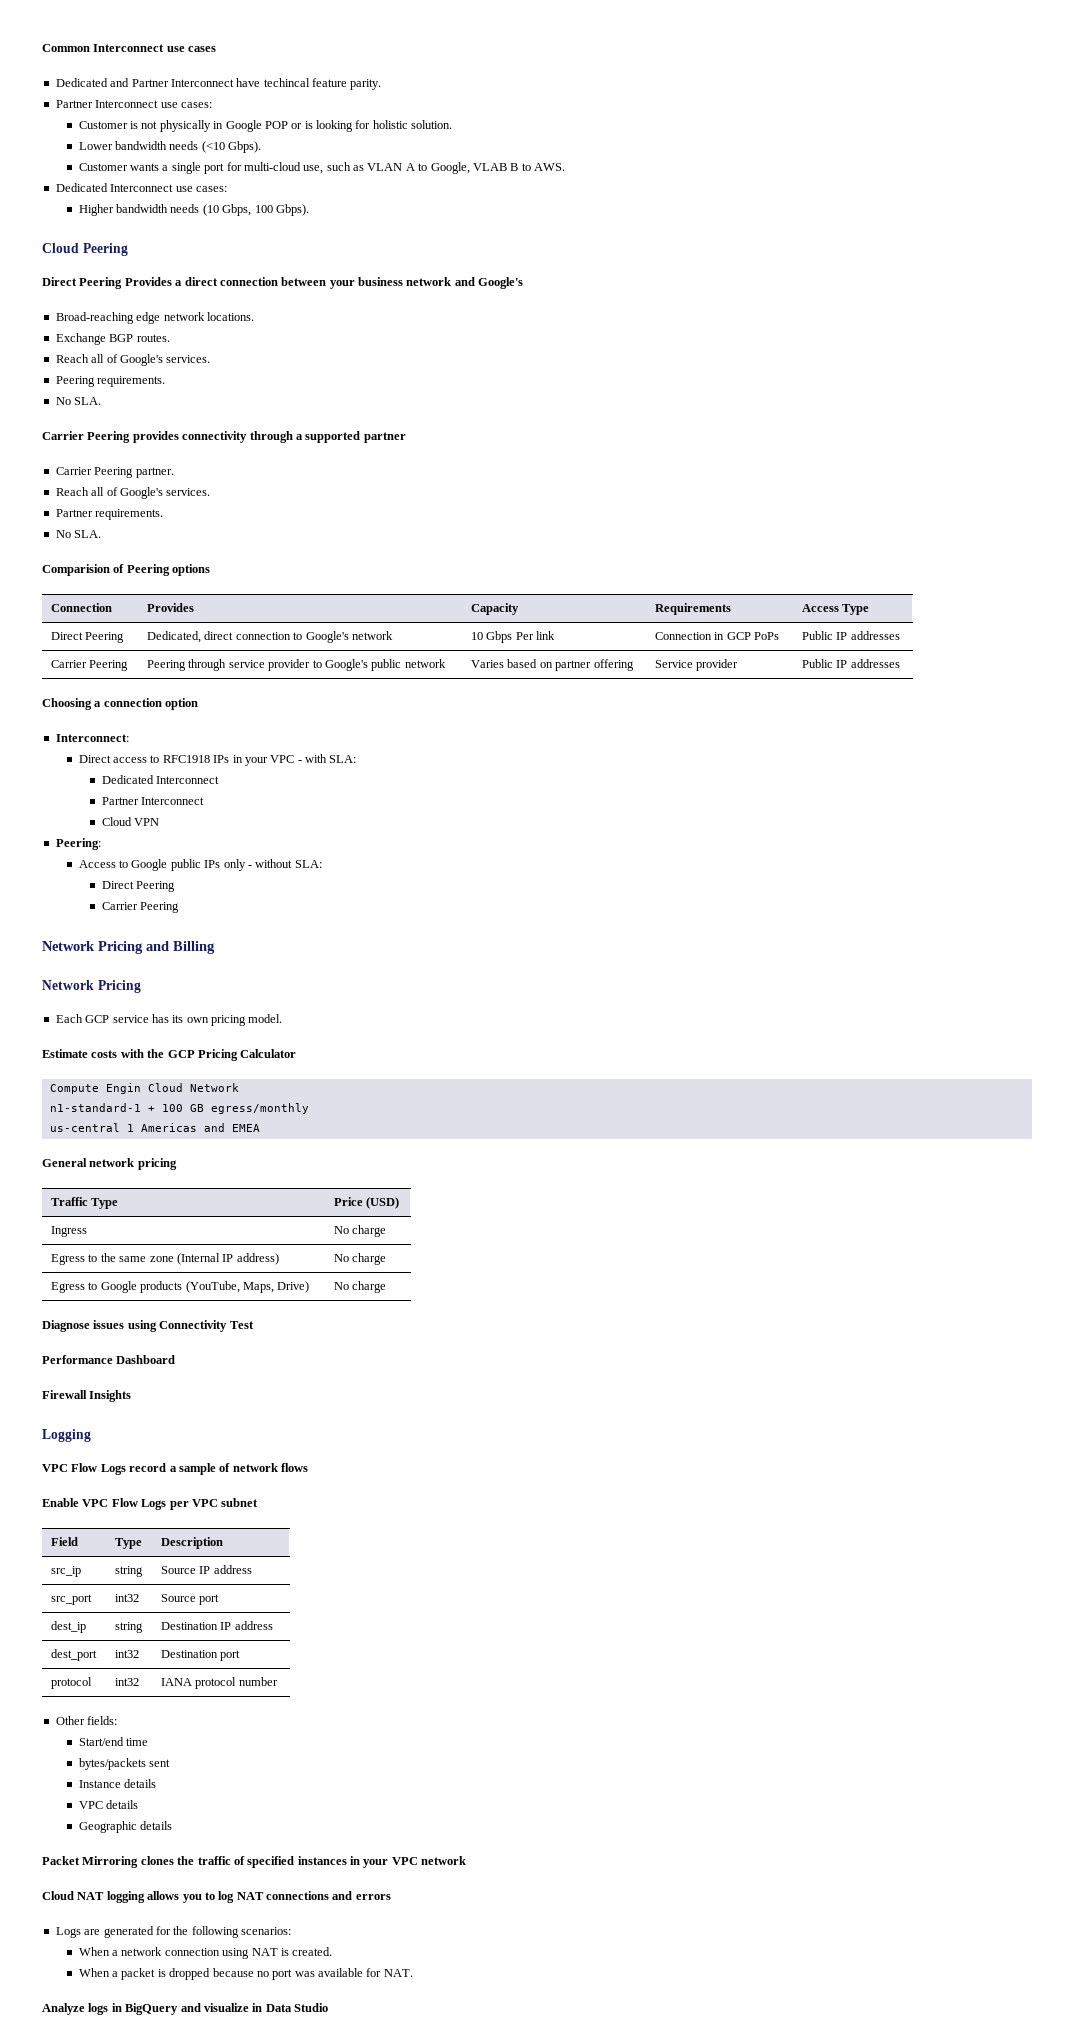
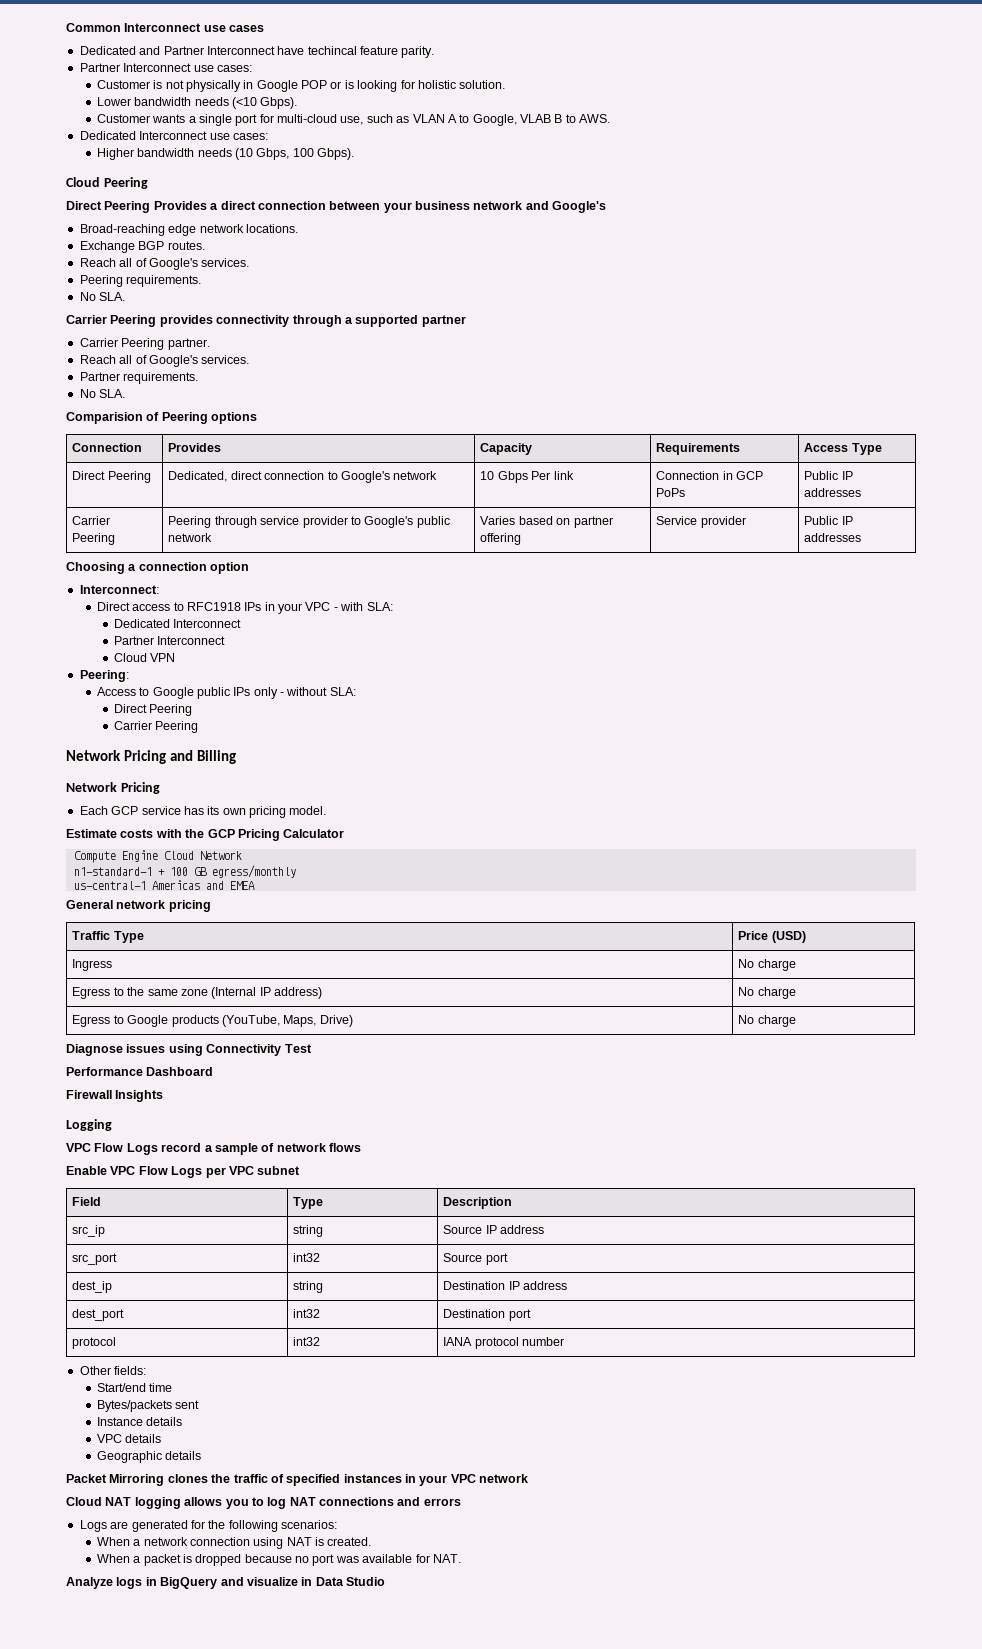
[105,1083,141,1094] Engin -> [121,850,158,862] Engine
[49,1123,134,1132] us-central 1 -> [73,881,146,890] us-central-1
[78,1758,146,1770] bytes/packets -> [96,1400,172,1412] Bytes/packets

